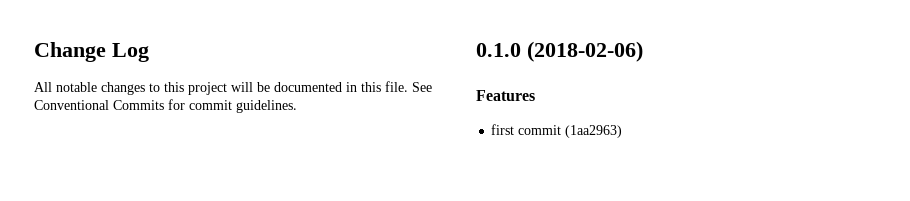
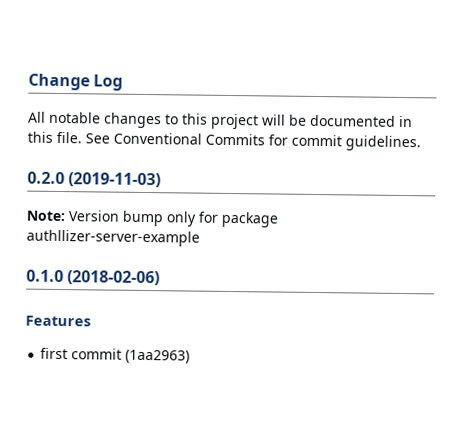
(297, 106) none -> [27,171,162,188] [26,210,278,228] [26,229,200,247] // 0.2.0 (2019-11-03) // Note: Version bump only for package authllizer-server-example

